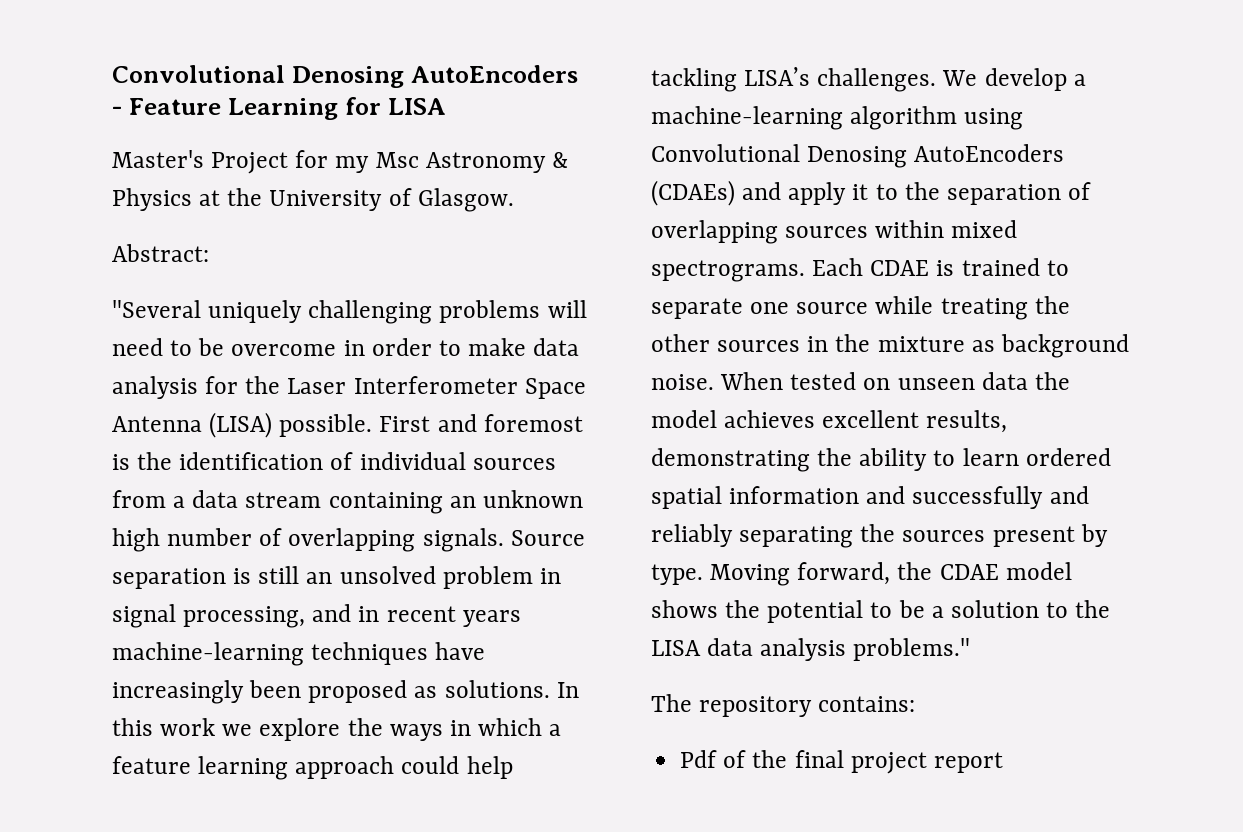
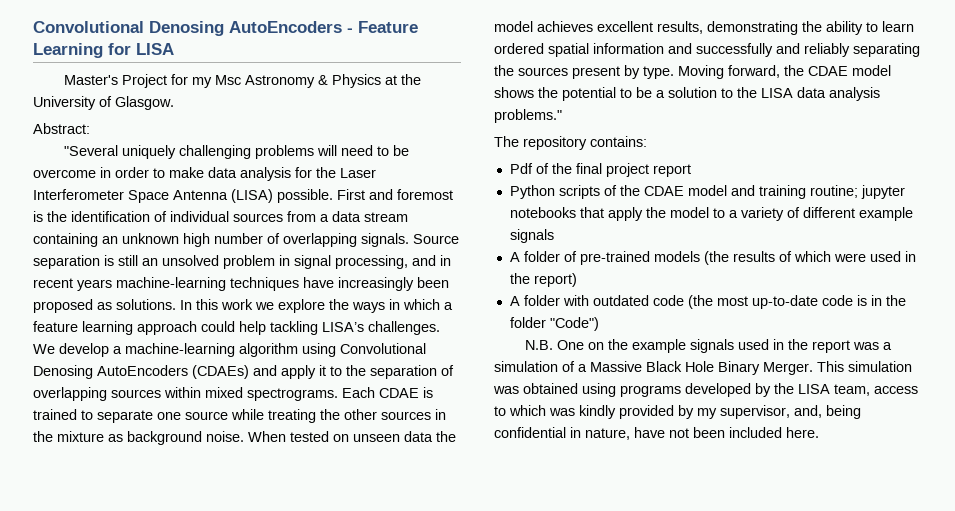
(1003, 762) none -> [509,185,905,199] [509,207,913,221] [509,229,554,243] [509,251,916,265] [509,273,577,287] [509,295,906,309] [509,317,599,331] [525,339,893,353] [494,361,912,375] [493,383,918,397] [494,405,861,419] [494,427,819,440] // Python scripts of the CDAE model and training routine; jupyter notebooks that apply the model to a variety of different example signals // A folder of pre-trained models (the results of which were used in the report) // A folder with outdated code (the most up-to-date code is in the folder "Code") // N.B. One on the example signals used in the report was a simulation of a Massive Black Hole Binary Merger. This simulation was obtained using programs developed by the LISA team, access to which was kindly provided by my supervisor, and, being confidential in nature, have not been included here.

